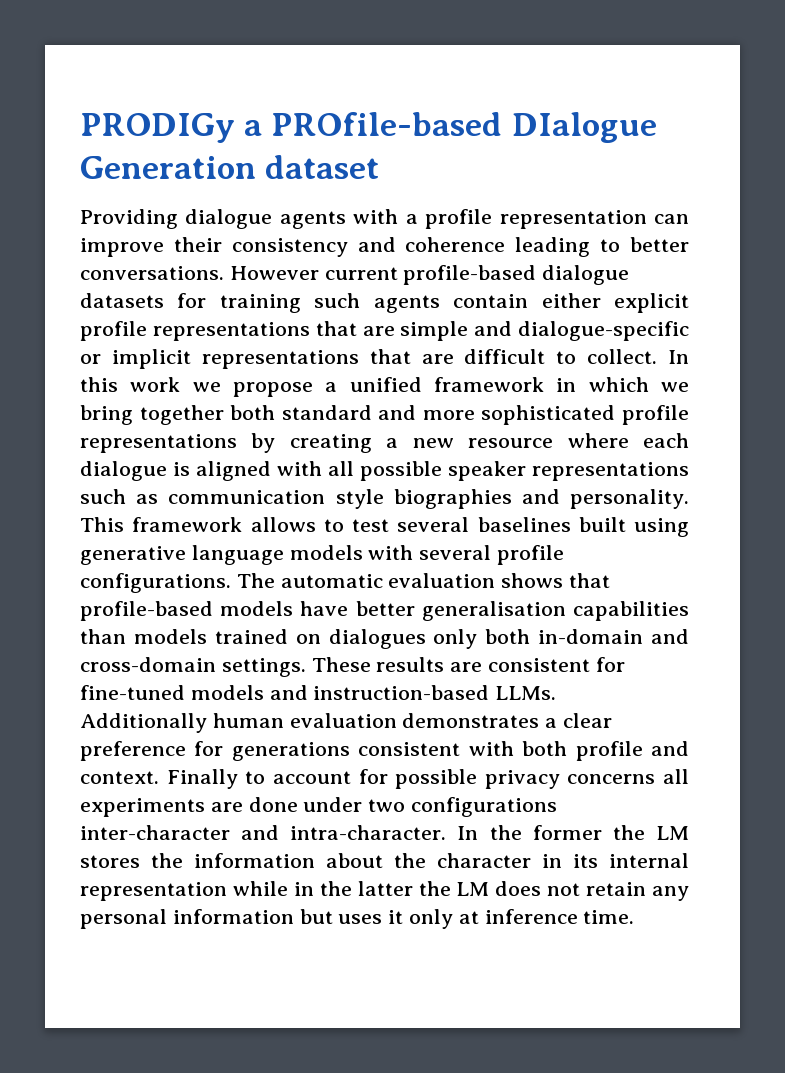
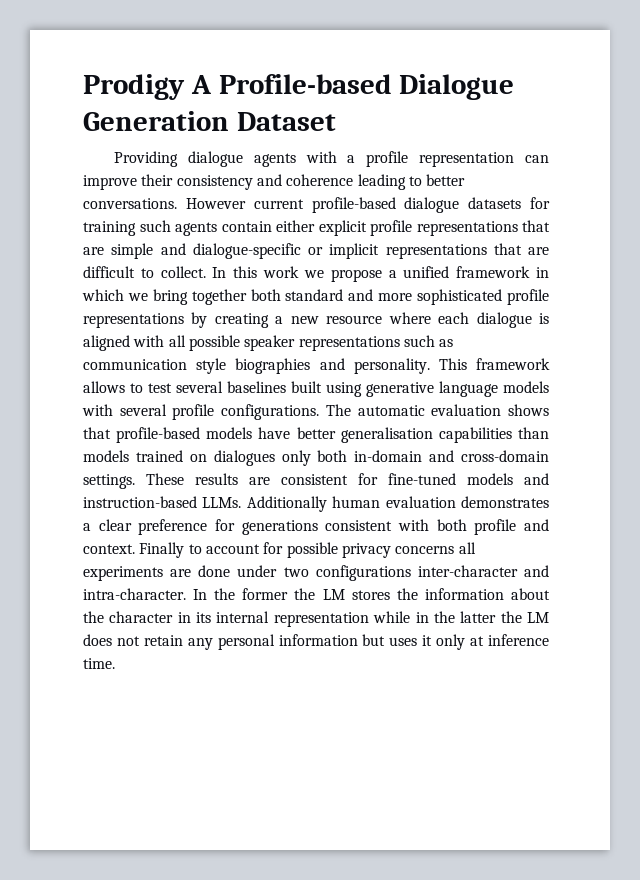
[80,112,657,143] [80,155,380,179] PRODIGy a PROfile-based DIalogue Generation dataset -> [83,74,515,100] [83,111,336,131] Prodigy A Profile-based Dialogue Generation Dataset

